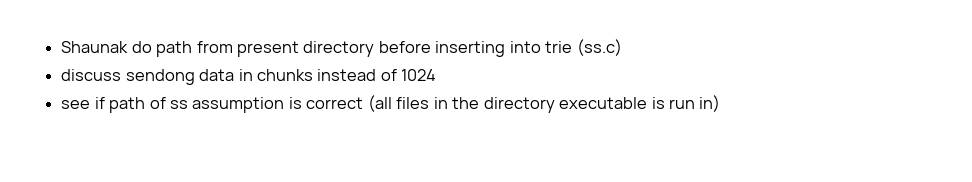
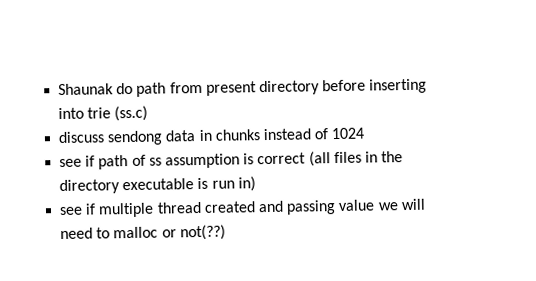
(721, 103) none -> [59,198,426,218] [60,224,226,241] // see if multiple thread created and passing value we will need to malloc or not(??)

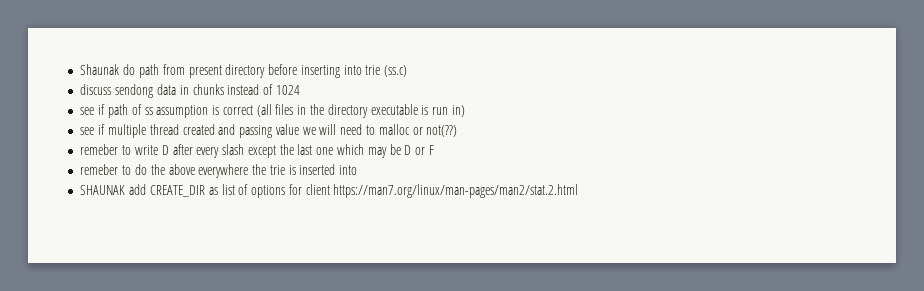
(226, 232) none -> [80,144,434,158] [80,164,358,178] [80,184,579,198] // remeber to write D after every slash except the last one which may be D or F // remeber to do the above everywhere the trie is inserted into // SHAUNAK add CREATE_DIR as list of options for client https://man7.org/linux/man-pages/man2/stat.2.html

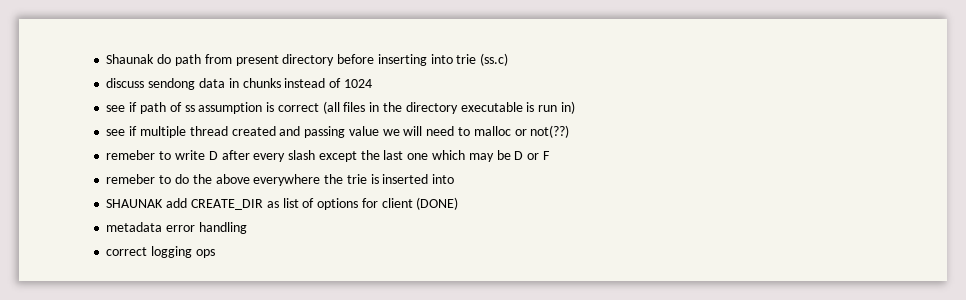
[333,184,579,198] https://man7.org/linux/man-pages/man2/stat.2.html -> [416,197,459,210] [106,222,247,234] [106,246,215,258] (DONE) // metadata error handling // correct logging ops

